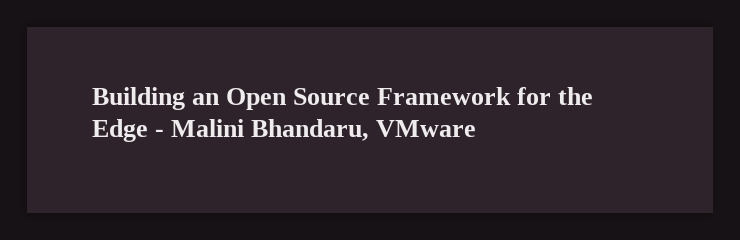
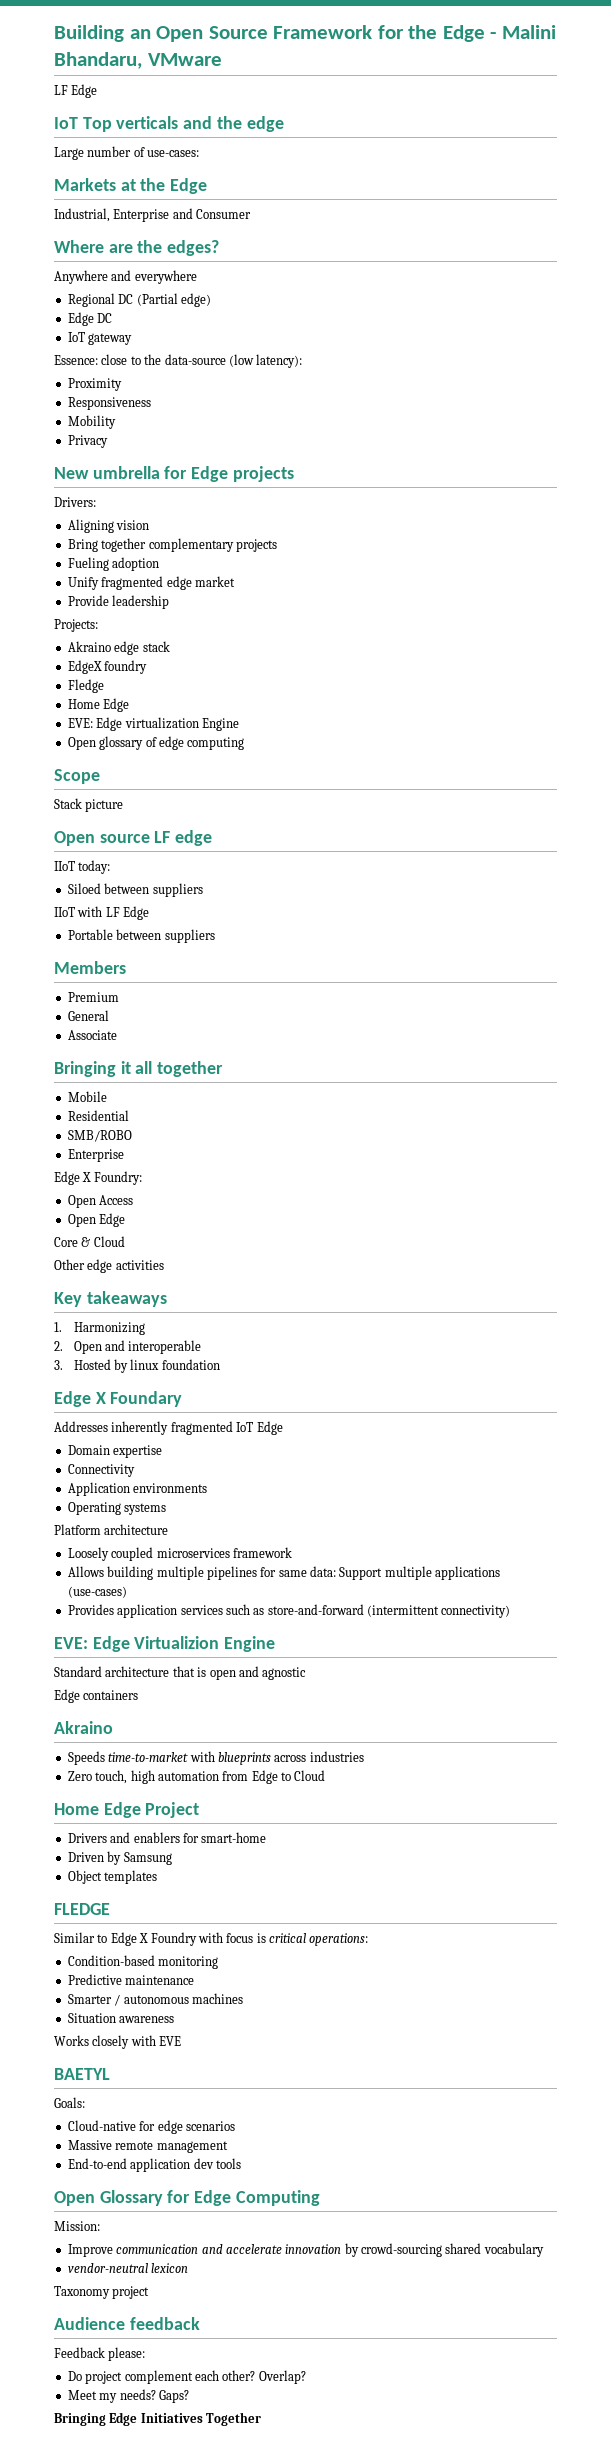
(477, 128) none -> [54,84,98,98] [54,116,284,132] [54,146,200,160] [54,178,208,194] [54,208,252,222] [54,240,220,256] [54,270,197,284] [67,293,211,307] [67,312,113,326] [67,332,133,345] [54,354,303,368] [67,378,122,391] [67,397,151,410] [67,415,116,429] [67,435,108,448] [54,466,294,482] [54,497,96,507] [67,519,150,533] [67,538,277,552] [67,557,160,571] [67,576,235,590] [67,595,170,609] [54,619,98,632] [67,641,170,655] [67,660,148,674] [67,679,104,693] [67,698,130,712] [67,717,239,731] [67,736,245,750] [54,769,100,784] [54,798,124,812] [54,830,213,846] [54,860,111,874] [67,883,203,897] [54,906,150,920] [67,929,215,943] [54,961,126,974] [67,992,119,1002] [67,1010,109,1021] [67,1030,117,1040] [54,1061,224,1077] [67,1091,107,1102] [67,1110,129,1121] [67,1130,132,1142] [67,1149,124,1162] [54,1171,142,1185] [67,1195,134,1208] [67,1213,126,1227] [54,1236,125,1247] [54,1259,164,1273] [54,1291,167,1307] [54,1322,145,1335] [54,1340,202,1354] [54,1359,220,1373] [54,1391,183,1407] [54,1421,283,1435] [67,1445,163,1458] [67,1464,135,1477] [67,1482,208,1496] [67,1502,167,1515] [54,1524,169,1535] [67,1547,292,1561] [67,1566,501,1580] [67,1586,127,1598] [67,1604,511,1618] [54,1636,276,1652] [54,1666,307,1680] [54,1689,139,1703] [54,1721,113,1734] [67,1751,364,1765] [67,1770,326,1784] [54,1802,200,1818] [67,1832,267,1843] [67,1851,172,1865] [67,1870,158,1884] [54,1903,110,1915] [54,1932,369,1946] [67,1955,219,1969] [67,1974,195,1985] [67,1993,243,2006] [67,2013,175,2023] [54,2035,182,2049] [54,2068,110,2080] [54,2097,85,2108] [67,2120,235,2134] [67,2140,228,2153] [67,2158,241,2172] [54,2190,320,2206] [54,2221,100,2231] [67,2243,544,2257] [67,2263,189,2273] [54,2286,150,2299] [54,2317,200,2330] [54,2347,146,2361] [67,2370,306,2384] [67,2389,189,2403] [54,2412,262,2426] // LF Edge // IoT Top verticals and the edge // Large number of use-cases: // Markets at the Edge // Industrial, Enterprise and Consumer // Where are the edges? // Anywhere and everywhere // Regional DC (Partial edge) // Edge DC // IoT gateway // Essence: close to the data-source (low latency): // Proximity // Responsiveness // Mobility // Privacy // New umbrella for Edge projects // Drivers: // Aligning vision // Bring together complementary projects // Fueling adoption // Unify fragmented edge market // Provide leadership // Projects: // Akraino edge stack // EdgeX foundry // Fledge // Home Edge // EVE: Edge virtualization Engine // Open glossary of edge computing // Scope // Stack picture // Open source LF edge // IIoT today: // Siloed between suppliers // IIoT with LF Edge // Portable between suppliers // Members // Premium // General // Associate // Bringing it all together // Mobile // Residential // SMB/ROBO // Enterprise // Edge X Foundry: // Open Access // Open Edge // Core & Cloud // Other edge activities // Key takeaways // 1. Harmonizing // 2. Open and interoperable // 3. Hosted by linux foundation // Edge X Foundary // Addresses inherently fragmented IoT Edge // Domain expertise // Connectivity // Application environments // Operating systems // Platform architecture // Loosely coupled microservices framework // Allows building multiple pipelines for same data: Support multiple applications (use-cases) // Provides application services such as store-and-forward (intermittent connectivity) // EVE: Edge Virtualizion Engine // Standard architecture that is open and agnostic // Edge containers // Akraino // Speeds time-to-market with blueprints across industries // Zero touch, high automation from Edge to Cloud // Home Edge Project // Drivers and enablers for smart-home // Driven by Samsung // Object templates // FLEDGE // Similar to Edge X Foundry with focus is critical operations: // Condition-based monitoring // Predictive maintenance // Smarter / autonomous machines // Situation awareness // Works closely with EVE // BAETYL // Goals: // Cloud-native for edge scenarios // Massive remote management // End-to-end application dev tools // Open Glossary for Edge Computing // Mission: // Improve communication and accelerate innovation by crowd-sourcing shared vocabulary // vendor-neutral lexicon // Taxonomy project // Audience feedback // Feedback please: // Do project complement each other? Overlap? // Meet my needs? Gaps? // Bringing Edge Initiatives Together

